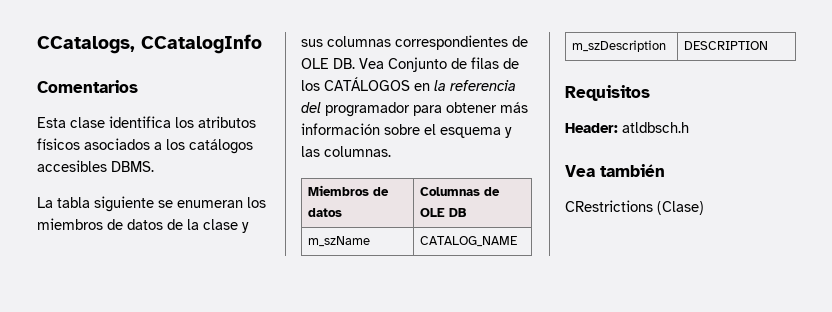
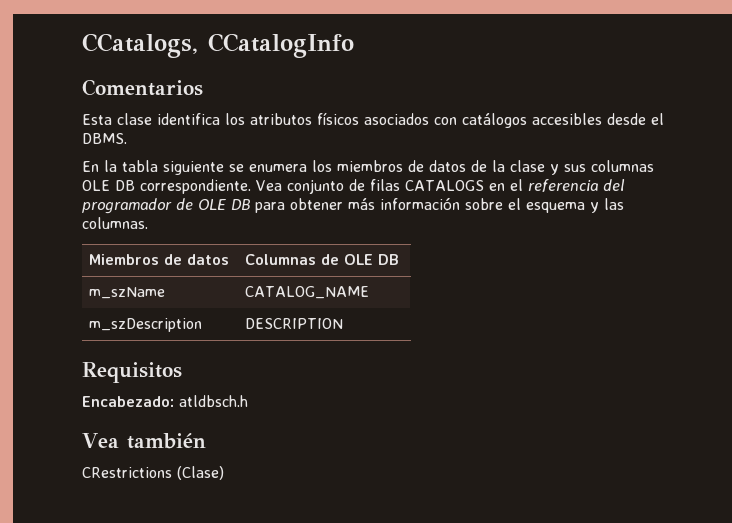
[154,139,253,154] [37,160,107,172] a los catálogos accesibles -> [434,113,664,128] con catálogos accesibles desde el
[37,197,53,208] La -> [82,160,117,172] En la
[177,200,243,208] enumeran -> [249,164,307,172] enumera
[395,35,528,50] [301,57,519,72] [301,77,516,91] [301,102,410,117] correspondientes de OLE DB. Vea Conjunto de filas de los CATÁLOGOS en la referencia del programador -> [82,179,625,194] [82,198,250,214] OLE DB correspondiente. Vea conjunto de filas CATALOGS en el referencia del programador de OLE DB
[565,123,618,133] Header: -> [82,396,174,407] Encabezado:

